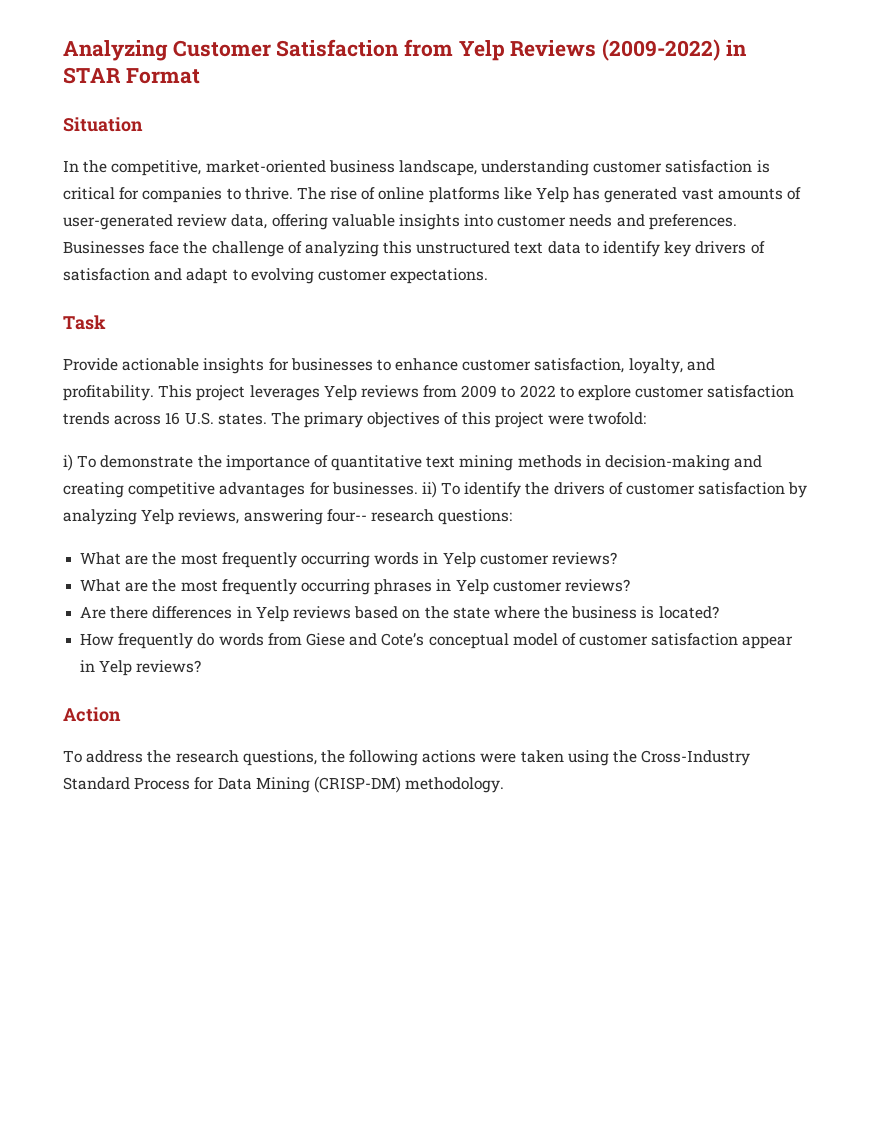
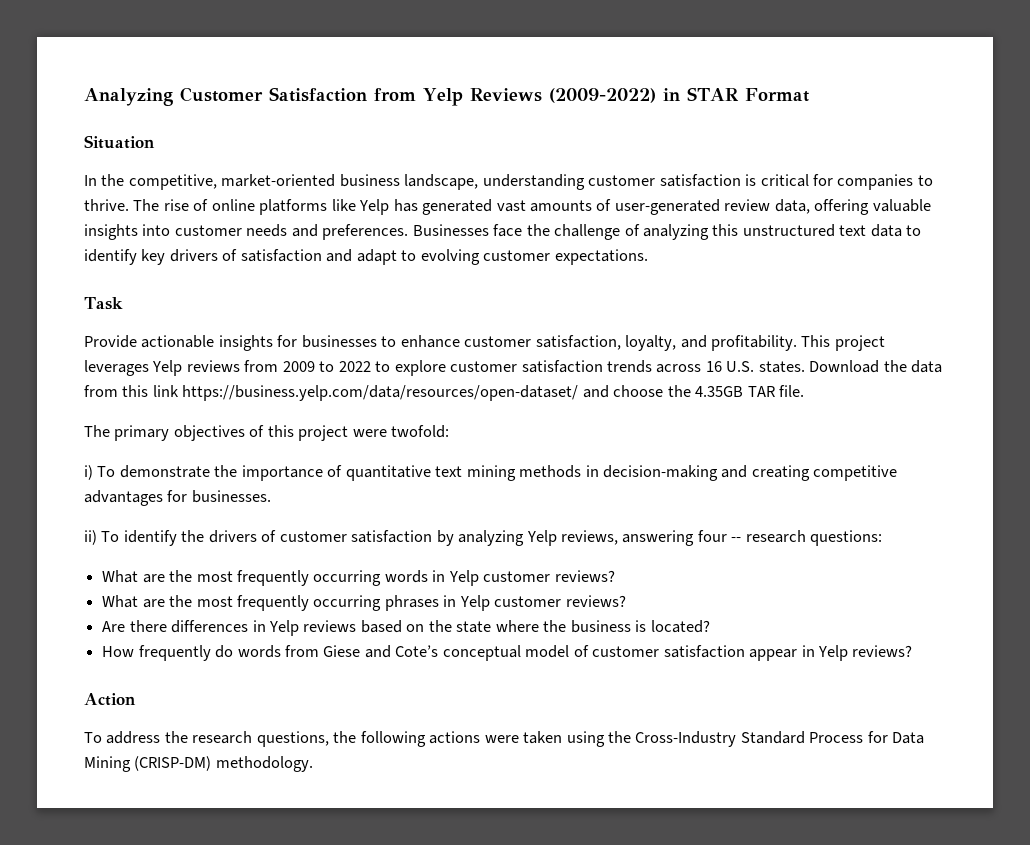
(267, 419) none -> [809,360,943,373] [84,385,805,401] Download the data from this link https://business.yelp.com/data/resources/open-dataset/ and choose the 4.35GB TAR file. //
(418, 488) none -> (271, 496) //
[326,509,367,522] four-- -> [697,530,742,542] four --

